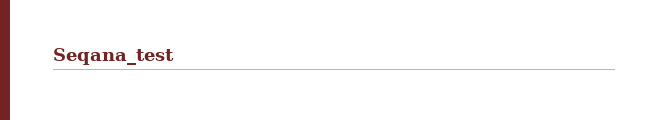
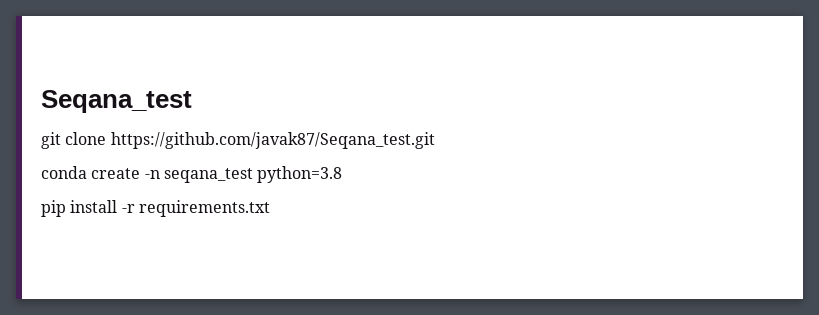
(174, 56) none -> [41,132,435,149] [41,166,343,183] [41,200,270,217] // git clone https://github.com/javak87/Seqana_test.git // conda create -n seqana_test python=3.8 // pip install -r requirements.txt

